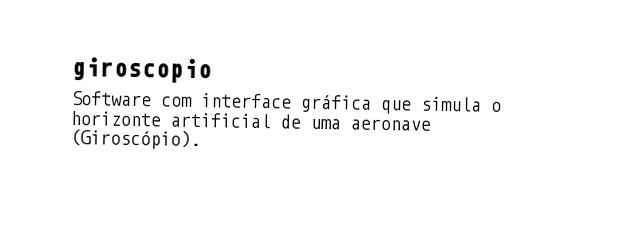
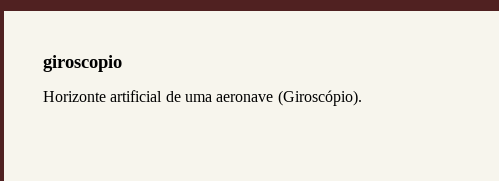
[71,90,502,115] [70,110,161,127] Software com interface gráfica que simula o horizonte -> [43,91,106,102] Horizonte

